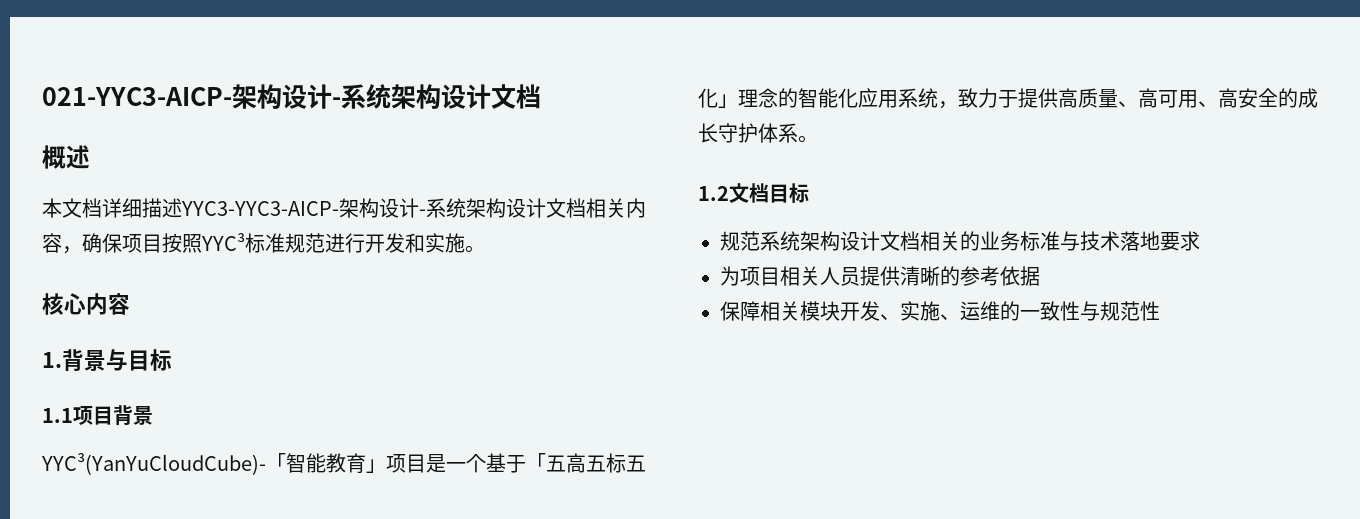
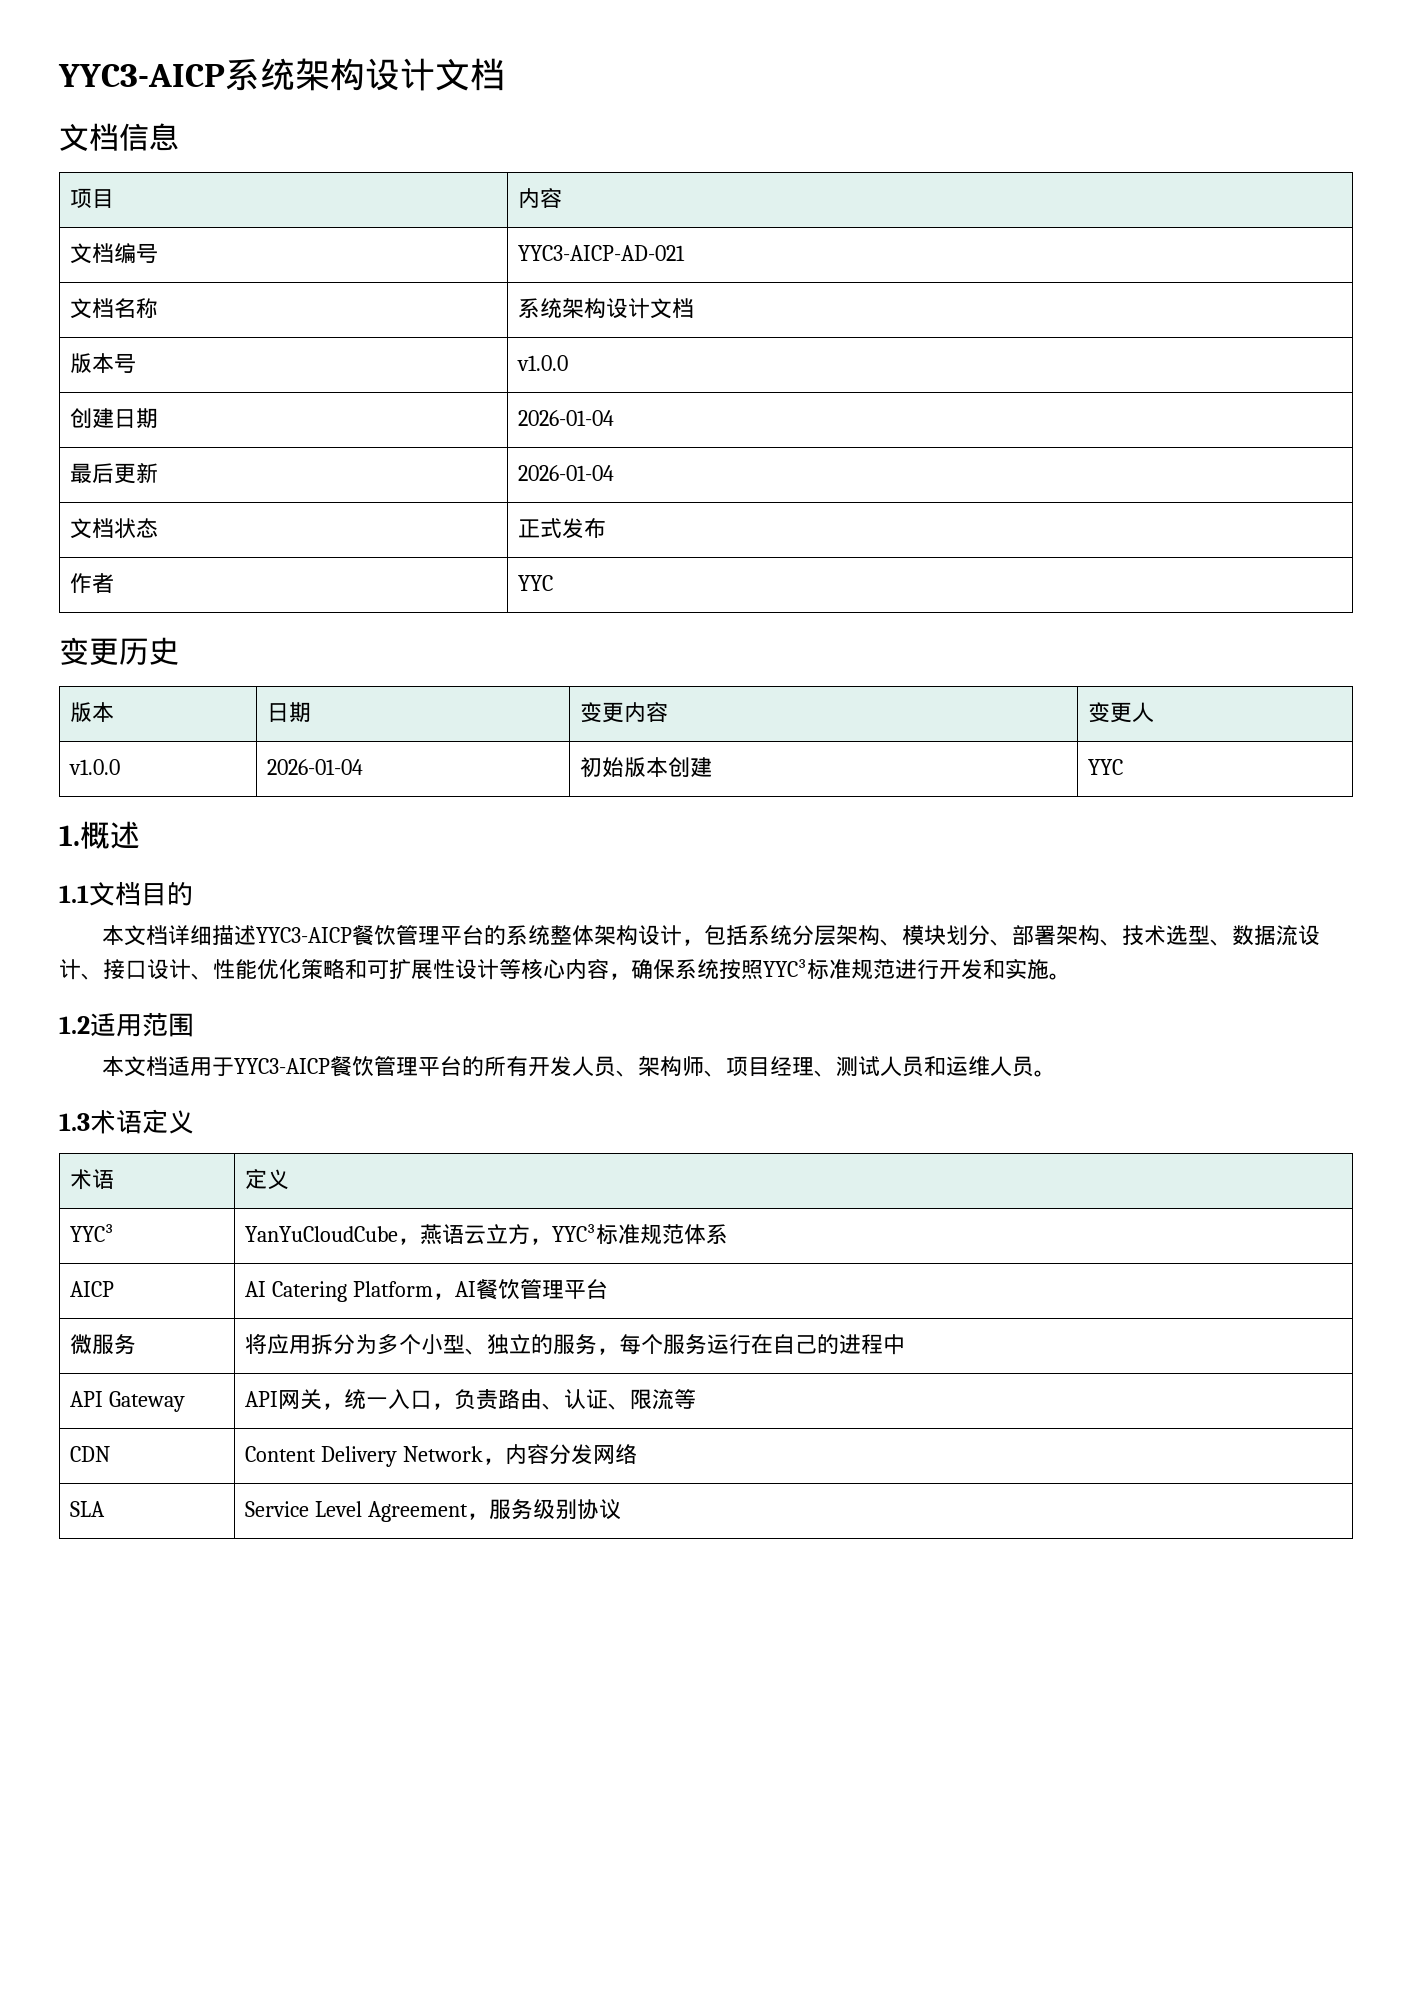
[42,84,541,109] [42,145,90,169] [42,198,626,218] 021-YYC3-AICP-架构设计-系统架构设计文档 // 概述 // 本文档详细描述YYC3-YYC3-AICP-架构设计-系统架构设计文档相关 -> [58,58,505,91] [59,123,179,151] [70,188,115,208] [518,188,563,208] [70,243,159,264] [518,245,686,261] [70,298,159,319] [518,298,695,319] [70,353,137,373] [517,355,569,371] [70,408,159,429] [518,410,615,426] [70,463,159,484] [518,465,615,481] [70,518,159,539] [518,518,607,538] [70,573,115,594] [518,575,554,591] [59,637,179,665] [70,702,115,722] [267,702,312,723] [580,702,669,723] [1088,702,1155,723] [69,759,121,775] [267,759,364,775] [580,757,713,778] [1088,759,1124,775] [59,821,140,849] [59,881,193,906] [101,925,1320,946] [59,959,565,980] YYC3-AICP系统架构设计文档 // 文档信息 // 项目 | 内容 // 文档编号 | YYC3-AICP-AD-021 // 文档名称 | 系统架构设计文档 // 版本号 | v1.0.0 // 创建日期 | 2026-01-04 // 最后更新 | 2026-01-04 // 文档状态 | 正式发布 // 作者 | YYC // 变更历史 // 版本 | 日期 | 变更内容 | 变更人 // v1.0.0 | 2026-01-04 | 初始版本创建 | YYC // 1.概述 // 1.1文档目的 // 本文档详细描述YYC3-AICP餐饮管理平台的系统整体架构设计，包括系统分层架构、模块划分、部署架构、技术选型、数据流设计、接口设计、性能优化策略和可扩展性设计等核心
[122,234,162,253] 项目 -> [675,959,719,979] 系统
[42,293,130,315] [42,349,172,372] [42,405,153,426] [41,453,646,475] [698,88,1318,109] [698,123,818,143] [698,183,809,203] [720,231,1200,251] [720,266,1040,286] [720,301,1160,321] 核心内容 // 1.背景与目标 // 1.1项目背景 // YYC³(YanYuCloudCube)-「智能教育」项目是一个基于「五高五标五化」理念的智能化应用系统，致力于提供高质量、高可用、高安全的成长守护体系。 // 1.2文档目标 // 规范系统架构设计文档相关的业务标准与技术落地要求 // 为项目相关人员提供清晰的参考依据 // 保障相关模块开发、实施、运维的一致性与规范性 -> [59,1012,194,1037] [101,1056,1056,1077] [59,1109,194,1134] [70,1169,115,1190] [245,1169,290,1190] [70,1224,115,1242] [245,1224,729,1245] [70,1281,115,1297] [245,1279,609,1302] [70,1334,137,1355] [245,1333,906,1355] [70,1391,186,1412] [245,1389,697,1410] [70,1446,111,1462] [245,1444,638,1467] [70,1501,106,1517] [245,1499,622,1522] 1.2适用范围 // 本文档适用于YYC3-AICP餐饮管理平台的所有开发人员、架构师、项目经理、测试人员和运维人员。 // 1.3术语定义 // 术语 | 定义 // YYC³ | YanYuCloudCube，燕语云立方，YYC³标准规范体系 // AICP | AI Catering Platform，AI餐饮管理平台 // 微服务 | 将应用拆分为多个小型、独立的服务，每个服务运行在自己的进程中 // API Gateway | API网关，统一入口，负责路由、认证、限流等 // CDN | Content Delivery Network，内容分发网络 // SLA | Service Level Agreement，服务级别协议

